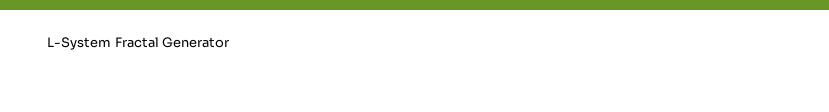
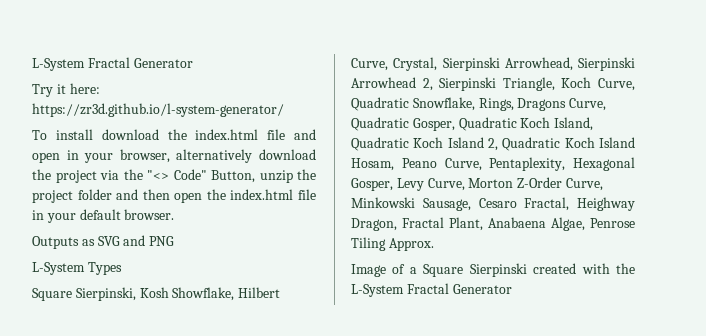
[47,37,231,50] L-System Fractal Generator -> [32,57,193,71] [32,83,100,97] [32,103,284,117] [32,129,316,140] [32,149,316,163] [32,169,316,183] [32,189,316,203] [32,209,175,223] [32,235,175,249] [32,262,122,275] [32,287,281,301] [351,57,635,71] [351,77,635,91] [351,97,607,111] [351,117,594,131] [351,137,635,151] [351,157,635,171] [351,177,603,191] [351,197,635,211] [351,217,635,231] [351,237,434,251] [351,263,635,277] [351,283,512,297] L-System Fractal Generator // Try it here: https://zr3d.github.io/l-system-generator/ // To install download the index.html file and open in your browser, alternatively download the project via the "<> Code" Button, unzip the project folder and then open the index.html file in your default browser. // Outputs as SVG and PNG // L-System Types // Square Sierpinski, Kosh Showflake, Hilbert Curve, Crystal, Sierpinski Arrowhead, Sierpinski Arrowhead 2, Sierpinski Triangle, Koch Curve, Quadratic Snowflake, Rings, Dragons Curve, Quadratic Gosper, Quadratic Koch Island, Quadratic Koch Island 2, Quadratic Koch Island Hosam, Peano Curve, Pentaplexity, Hexagonal Gosper, Levy Curve, Morton Z-Order Curve, Minkowski Sausage, Cesaro Fractal, Heighway Dragon, Fractal Plant, Anabaena Algae, Penrose Tiling Approx. // Image of a Square Sierpinski created with the L-System Fractal Generator

